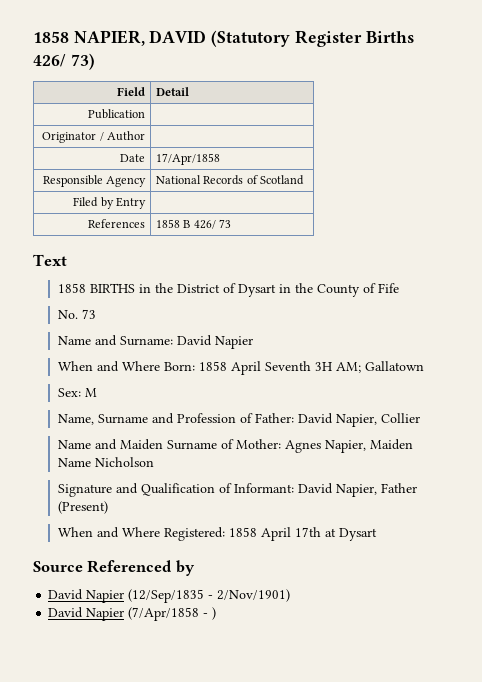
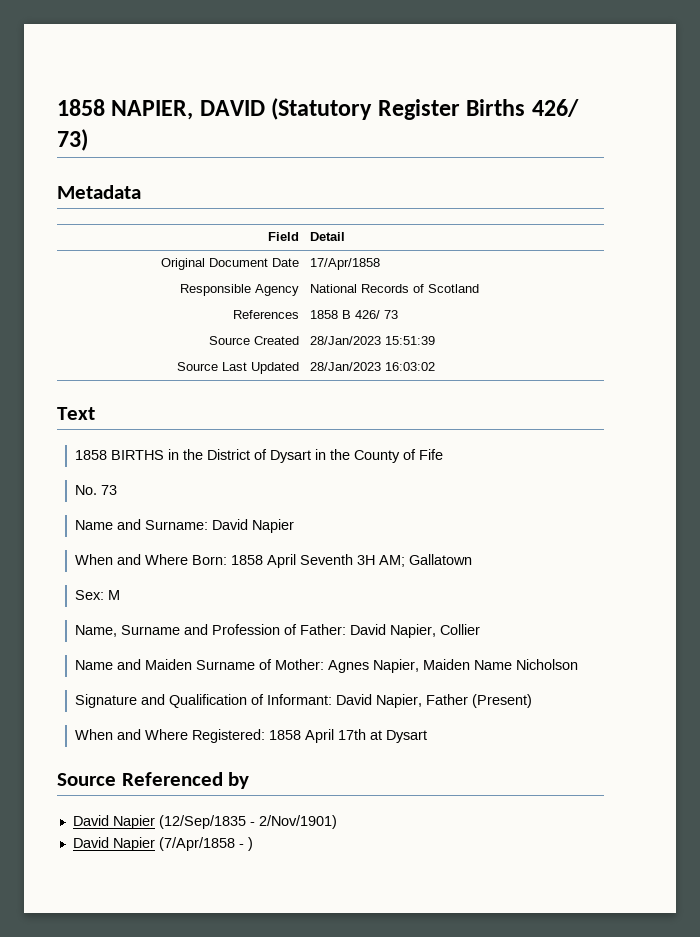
(95, 61) none -> [57,185,141,199] // Metadata
[88,109,146,119] [42,131,146,143] Publication | // Originator / Author | // -> [161,258,269,270] Original Document
[73,197,147,209] // Filed by Entry | -> (479, 288) none
(232, 223) none -> [209,336,300,345] [309,336,435,345] [177,362,300,374] [309,362,435,371] // Source Created | 28/Jan/2023 15:51:39 // Source Last Updated | 28/Jan/2023 16:03:02

